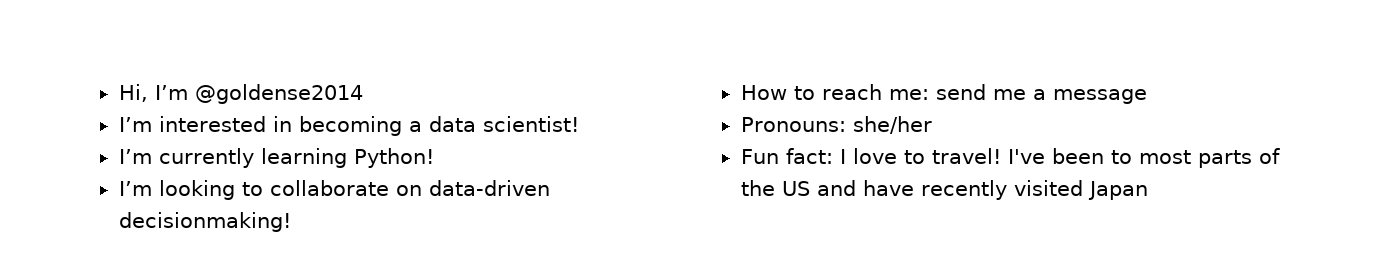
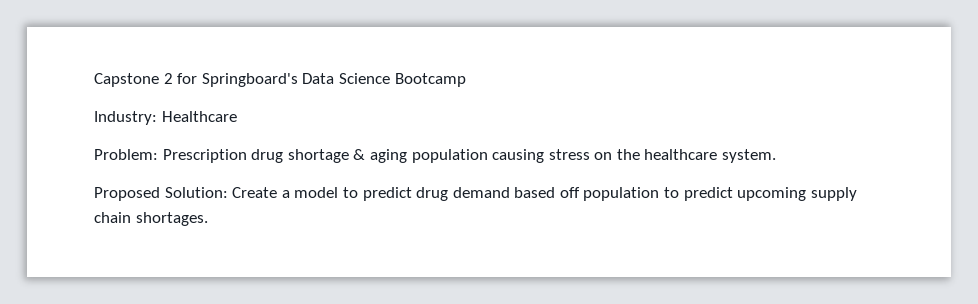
[118,84,363,104] [118,116,579,136] [118,148,434,168] [118,180,550,200] [118,212,291,232] [740,84,1147,104] [740,116,932,134] [740,148,1280,168] [740,180,1148,200] Hi, I’m @goldense2014 // I’m interested in becoming a data scientist! // I’m currently learning Python! // I’m looking to collaborate on data-driven decisionmaking! // How to reach me: send me a message // Pronouns: she/her // Fun fact: I love to travel! I've been to most parts of the US and have recently visited Japan -> [94,73,466,87] [94,111,237,125] [94,149,777,163] [94,187,857,201] [94,212,208,226] Capstone 2 for Springboard's Data Science Bootcamp // Industry: Healthcare // Problem: Prescription drug shortage & aging population causing stress on the healthcare system. // Proposed Solution: Create a model to predict drug demand based off population to predict upcoming supply chain shortages.

